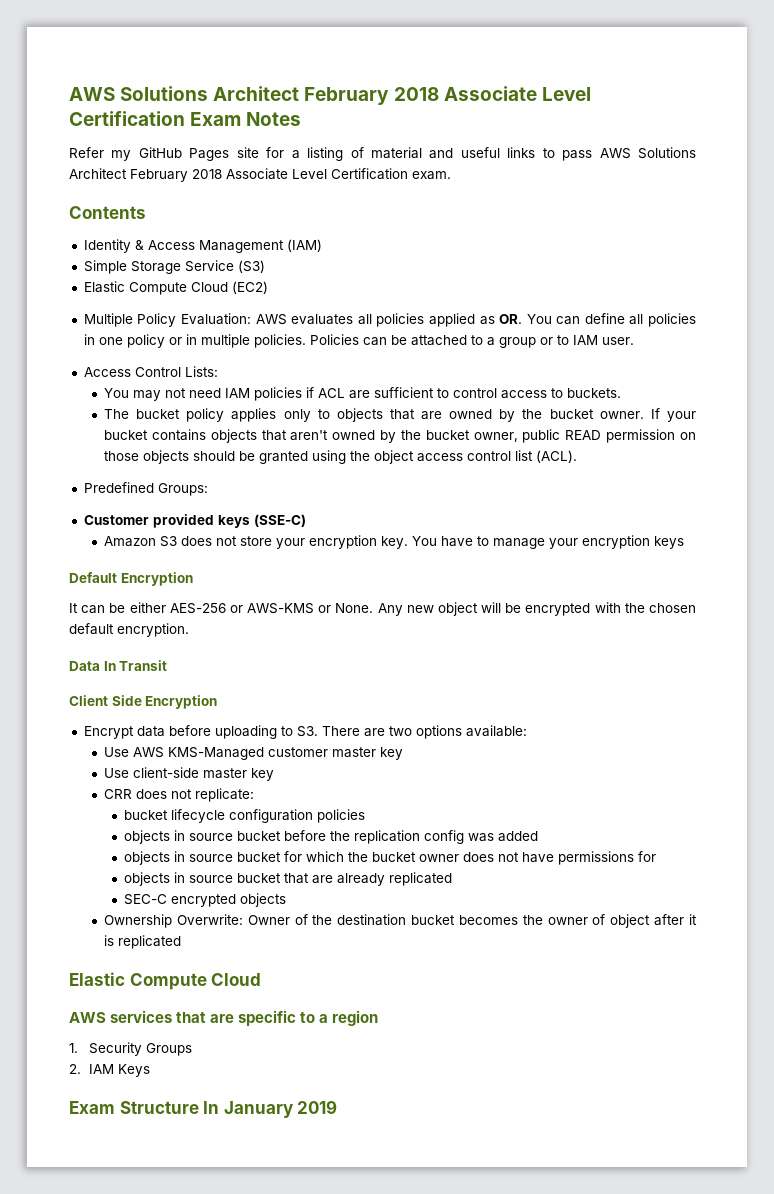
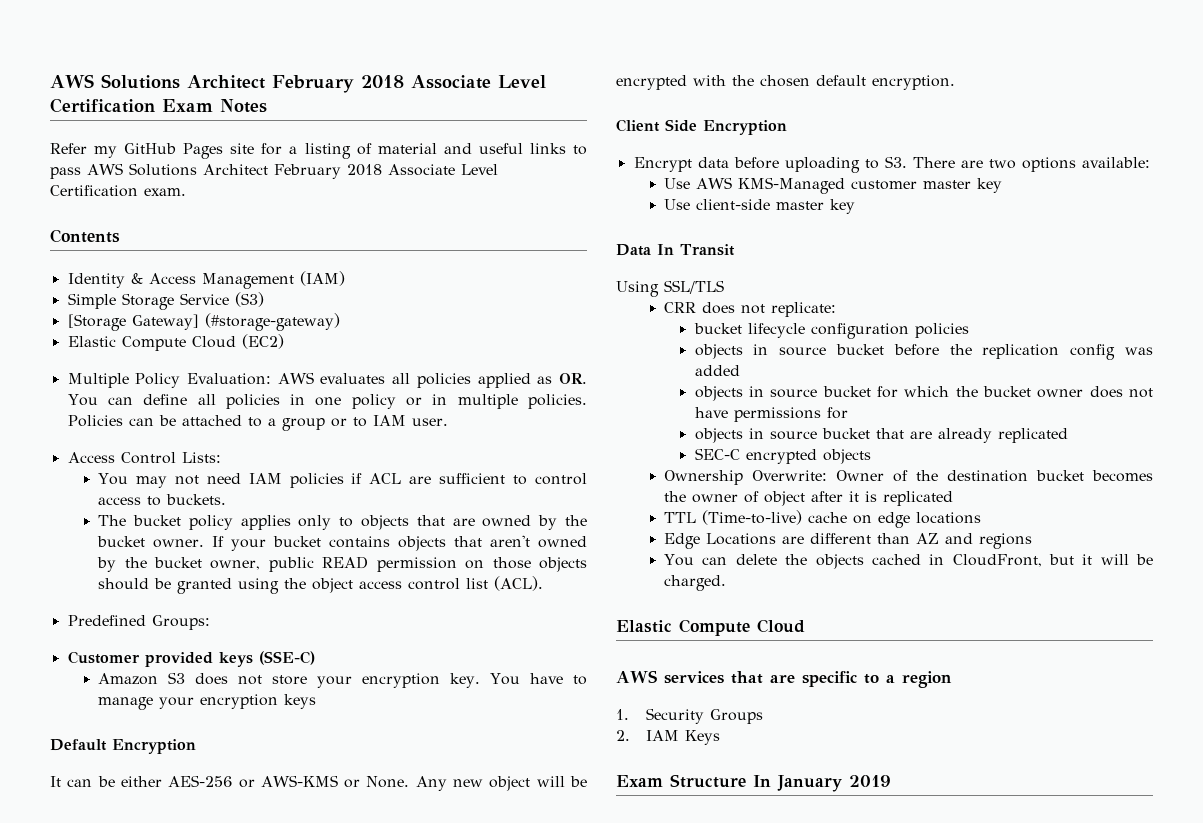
(265, 266) none -> [67,313,340,331] // [Storage Gateway] (#storage-gateway)
[69,660,168,671] // Data In Transit -> (955, 82) none
(275, 774) none -> [616,244,735,256] [616,280,724,297] // Data In Transit // Using SSL/TLS
(182, 942) none -> [664,510,982,528] [664,533,1033,549] [664,554,1153,569] [664,575,727,591] // TTL (Time-to-live) cache on edge locations // Edge Locations are different than AZ and regions // You can delete the objects cached in CloudFront, but it will be charged.

